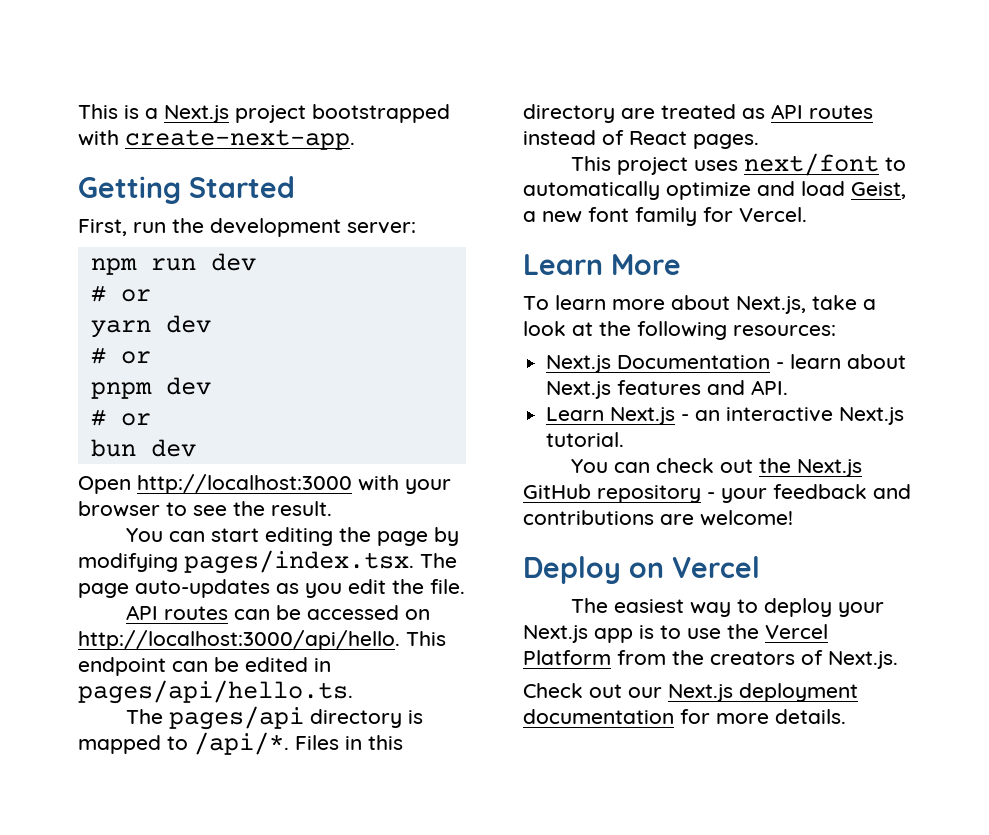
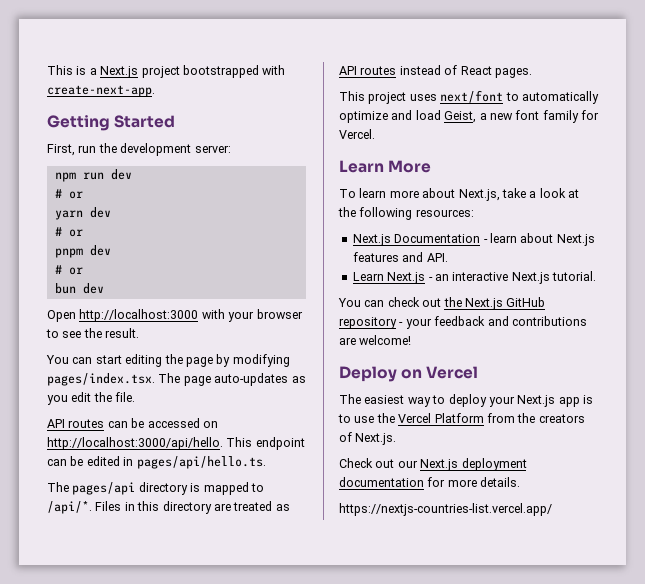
(846, 716) none -> [339,503,552,516] // https://nextjs-countries-list.vercel.app/

